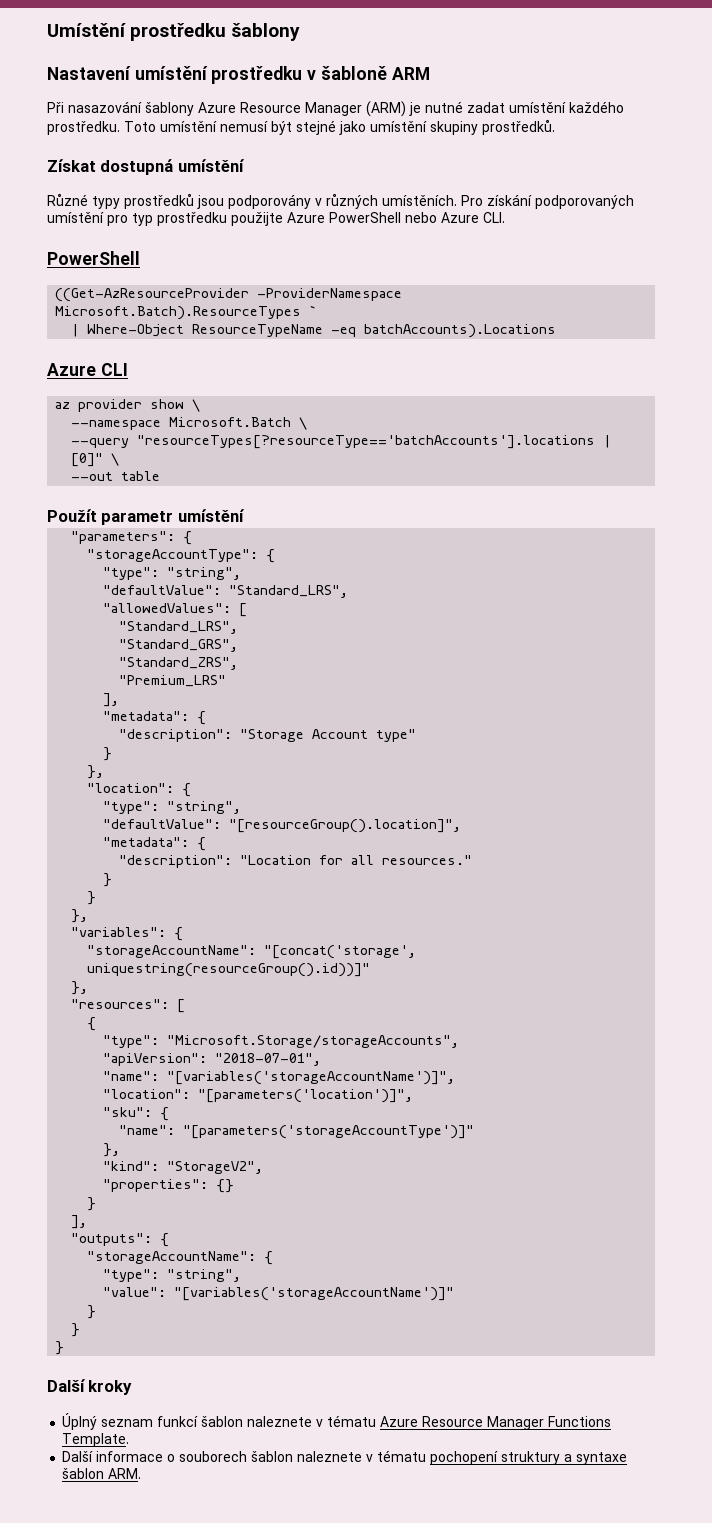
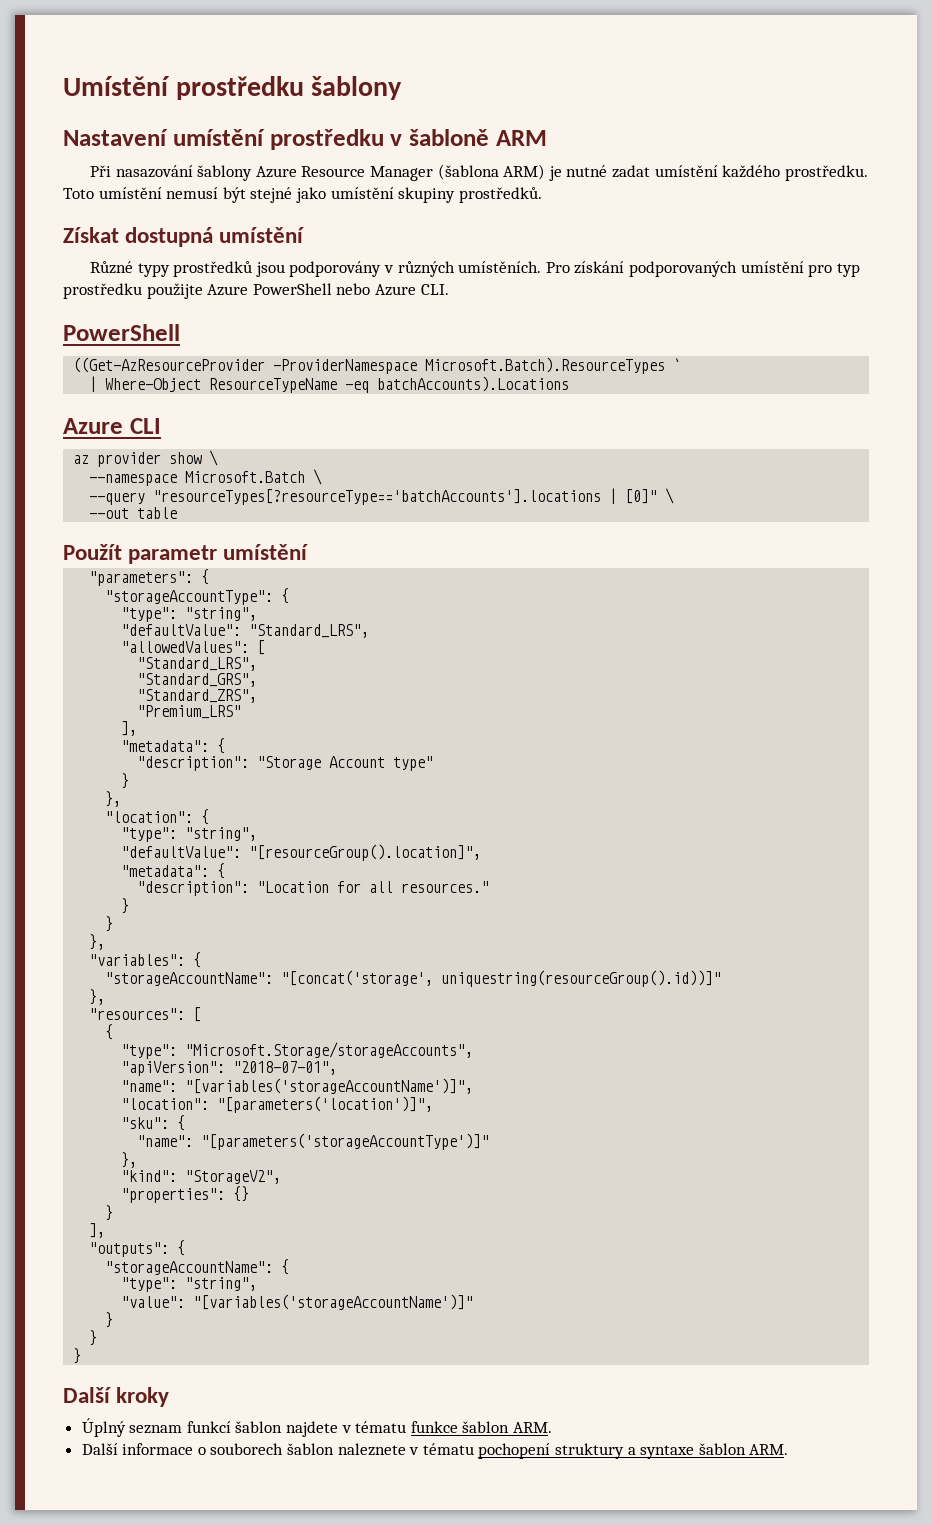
[366,101,406,117] (ARM) -> [437,164,546,180] (šablona ARM)
[247,1415,612,1430] [62,1433,130,1447] naleznete v tématu Azure Resource Manager Functions Template. -> [286,1421,553,1437] najdete v tématu funkce šablon ARM.

